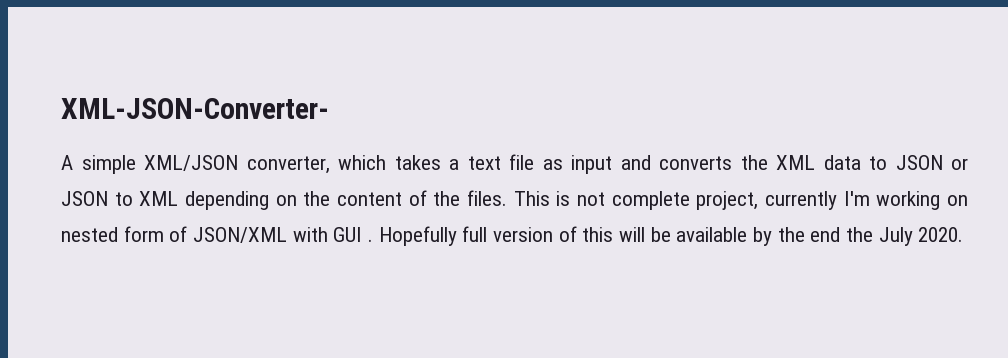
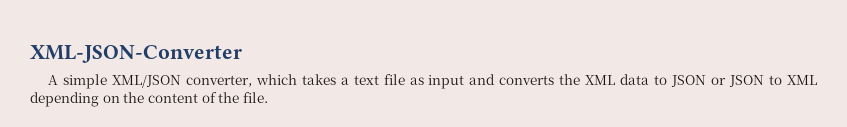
[61,98,329,119] XML-JSON-Converter- -> [30,45,242,63] XML-JSON-Converter
[467,190,968,210] [61,226,964,246] files. This is not complete project, currently I'm working on nested form of JSON/XML with GUI . Hopefully full version of this will be available by the end the July 2020. -> [242,92,268,103] file.

